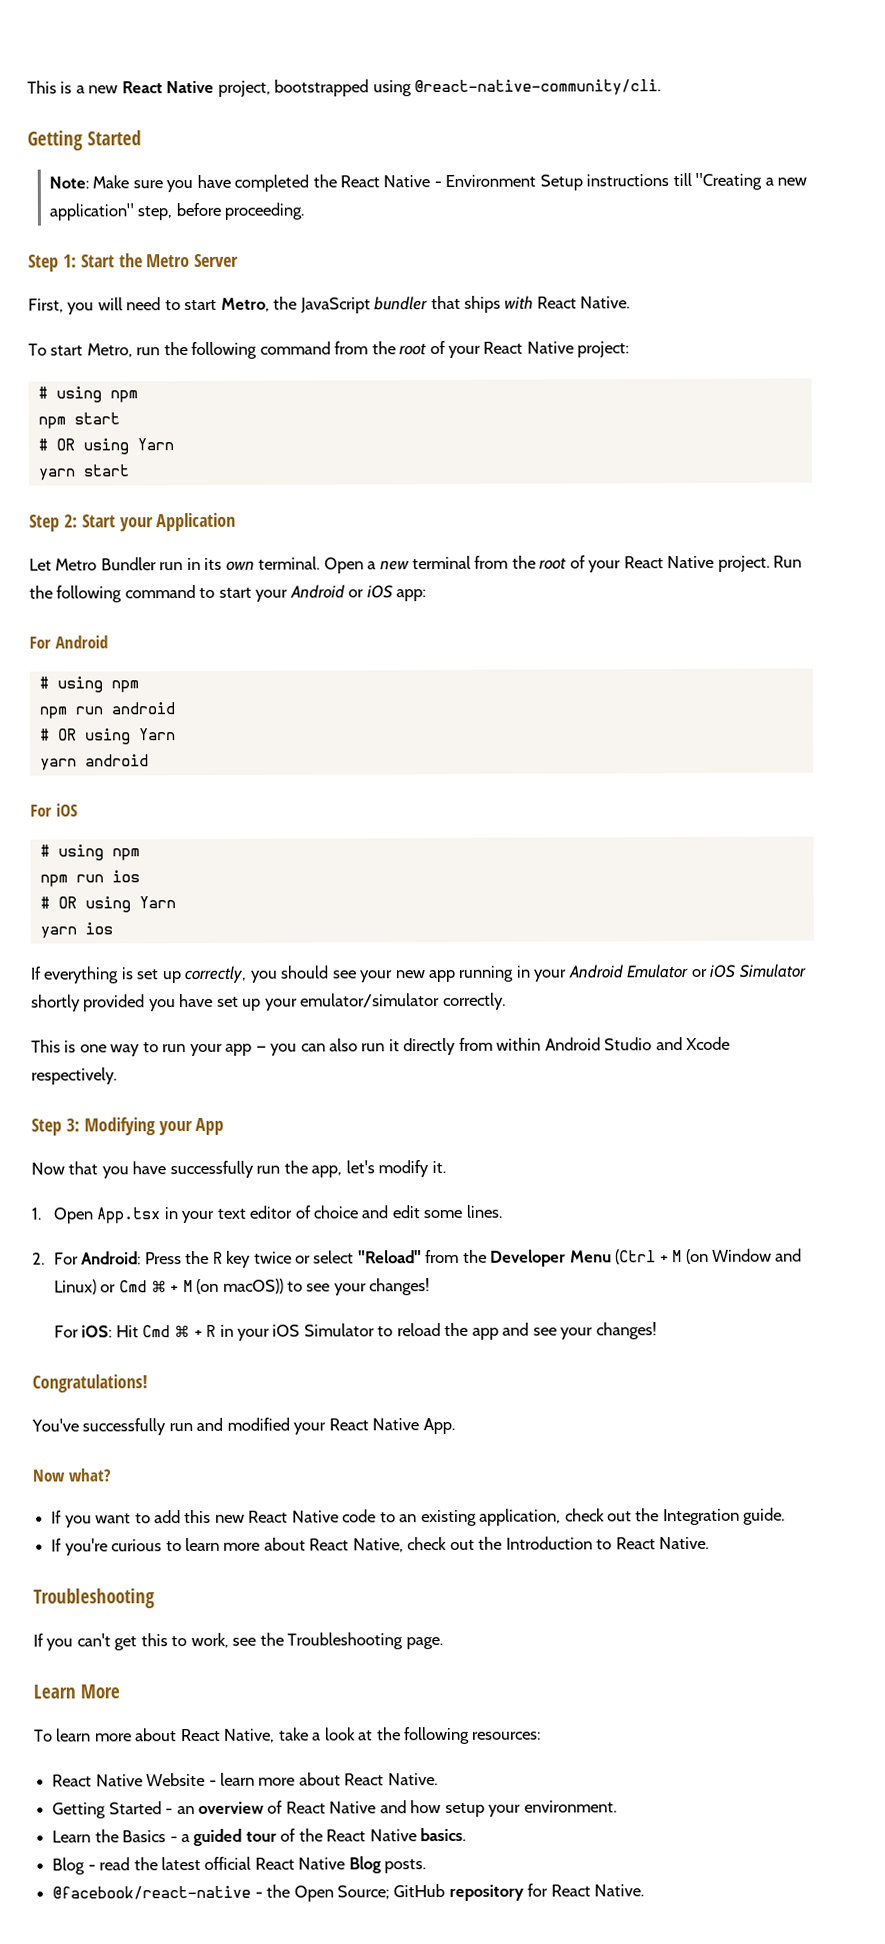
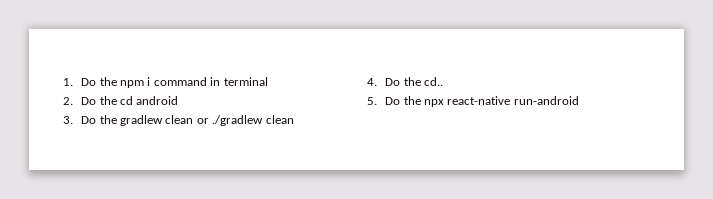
[27,79,662,97] [27,130,142,151] [48,172,808,193] [48,202,305,221] [28,253,240,272] [28,295,631,315] [28,340,630,360] [37,386,138,403] [37,412,120,429] [37,438,174,455] [37,464,130,481] [29,512,237,532] [29,555,803,574] [29,584,427,603] [29,635,108,649] [38,676,139,693] [38,702,175,719] [39,728,176,745] [39,754,149,771] [30,803,78,817] [39,844,140,861] [39,870,140,887] [39,896,176,913] [39,922,113,939] [30,963,807,984] [31,992,506,1012] [31,1036,731,1057] [31,1067,117,1085] [31,1117,225,1136] [31,1160,446,1179] [31,1204,502,1224] [32,1248,803,1268] [53,1278,431,1296] [53,1322,657,1341] [32,1374,148,1393] [31,1417,455,1436] [32,1468,112,1482] [51,1507,786,1528] [51,1536,709,1556] [33,1588,155,1609] [33,1632,443,1651] [33,1684,121,1699] [34,1726,542,1745] [52,1772,438,1787] [52,1800,617,1819] [52,1827,467,1847] [52,1856,427,1875] [52,1883,645,1902] This is a new React Native project, bootstrapped using @react-native-community/cli. // Getting Started // Note: Make sure you have completed the React Native - Environment Setup instructions till "Creating a new application" step, before proceeding. // Step 1: Start the Metro Server // First, you will need to start Metro, the JavaScript bundler that ships with React Native. // To start Metro, run the following command from the root of your React Native project: // # using npm // npm start // # OR using Yarn // yarn start // Step 2: Start your Application // Let Metro Bundler run in its own terminal. Open a new terminal from the root of your React Native project. Run the following command to start your Android or iOS app: // For Android // # using npm // npm run android // # OR using Yarn // yarn android // For iOS // # using npm // npm run ios // # OR using Yarn // yarn ios // If everything is set up correctly, you should see your new app running in your Android Emulator or iOS Simulator shortly provided you have set up your emulator/simulator correctly. // This is one way to run your app — you can also run it directly from within Android Studio and Xcode respectively. // Step 3: Modifying your App // Now that you have successfully run the app, let's modify it. // 1. Open App.tsx in your text editor of choice and edit some lines. // 2. For Android: Press the R key twice or select "Reload" from the Developer Menu (Ctrl + M (on Window and Linux) or Cmd ⌘ + M (on macOS)) to see your changes! // For iOS: Hit Cmd ⌘ + R in your iOS Simulator to reload the app and see your changes! // Congratulations! // You've successfully run and modified your React Native App. // Now what? // If you want to add this new React Native code to an existing application, check out the Integration guide. // If you're curious to learn more about React Native, check out the Introduction to React Native. // Troubleshooting // If you can't get this to work, see the Troubleshooting page. // Learn More // To learn more about React Native, take a look at the following resources: // React Native Website - learn more about React Native. // Getting Started - an overview of React Native and how setup your environment. // Learn the Basics - a guided tour of the React Native basics. // Blog - read the latest official React Native Blog posts. // @facebook/react-native - the Open Source; GitHub repository for React Native. -> [63,77,268,88] [63,96,179,105] [63,115,294,126] [367,77,444,86] [367,96,579,107] 1. Do the npm i command in terminal // 2. Do the cd android // 3. Do the gradlew clean or ./gradlew clean // 4. Do the cd.. // 5. Do the npx react-native run-android

